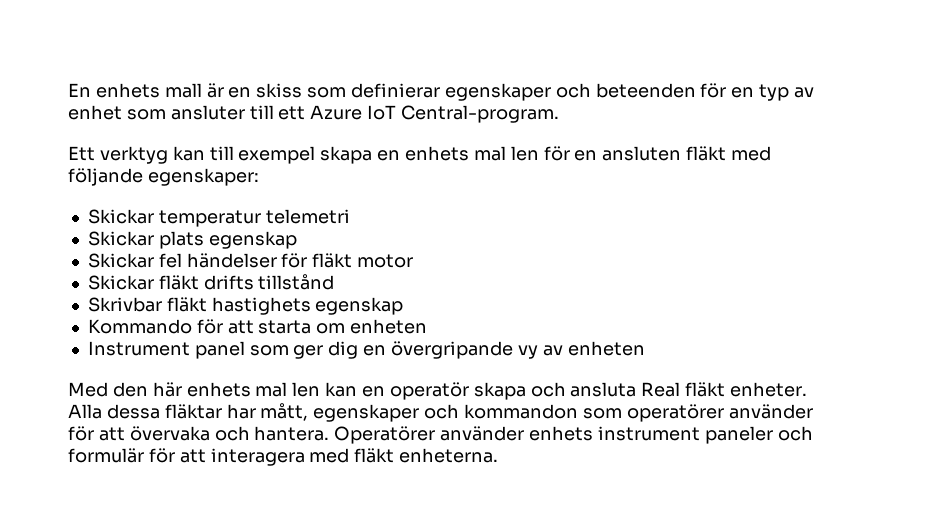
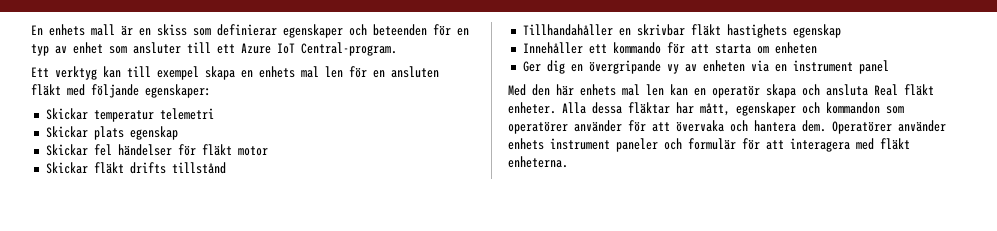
[87,297,162,312] Skrivbar -> [522,24,685,36] Tillhandahåller en skrivbar
[87,319,192,334] Kommando -> [522,42,661,54] Innehåller ett kommando
[87,341,324,359] Instrument panel som ger -> [522,61,541,72] Ger
(645, 348) none -> [750,60,889,74] via en instrument panel
[254,426,330,441] hantera. -> [754,120,826,132] hantera dem.

